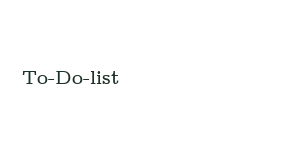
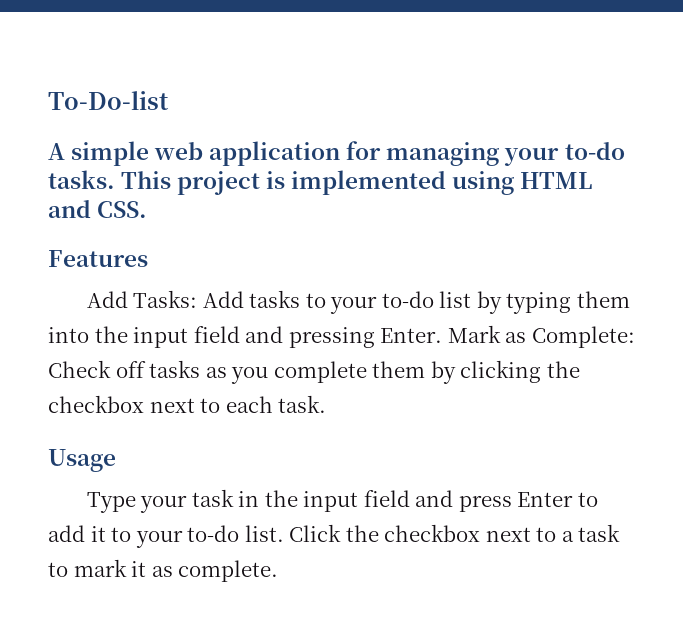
(120, 77) none -> [48,141,625,166] [48,170,593,195] [48,200,148,218] [48,250,148,267] [86,290,630,314] [48,325,635,348] [48,360,580,384] [48,395,327,413] [48,449,116,472] [86,489,598,513] [48,524,621,548] [48,559,279,582] // A simple web application for managing your to-do tasks. This project is implemented using HTML and CSS. // Features // Add Tasks: Add tasks to your to-do list by typing them into the input field and pressing Enter. Mark as Complete: Check off tasks as you complete them by clicking the checkbox next to each task. // Usage // Type your task in the input field and press Enter to add it to your to-do list. Click the checkbox next to a task to mark it as complete.

